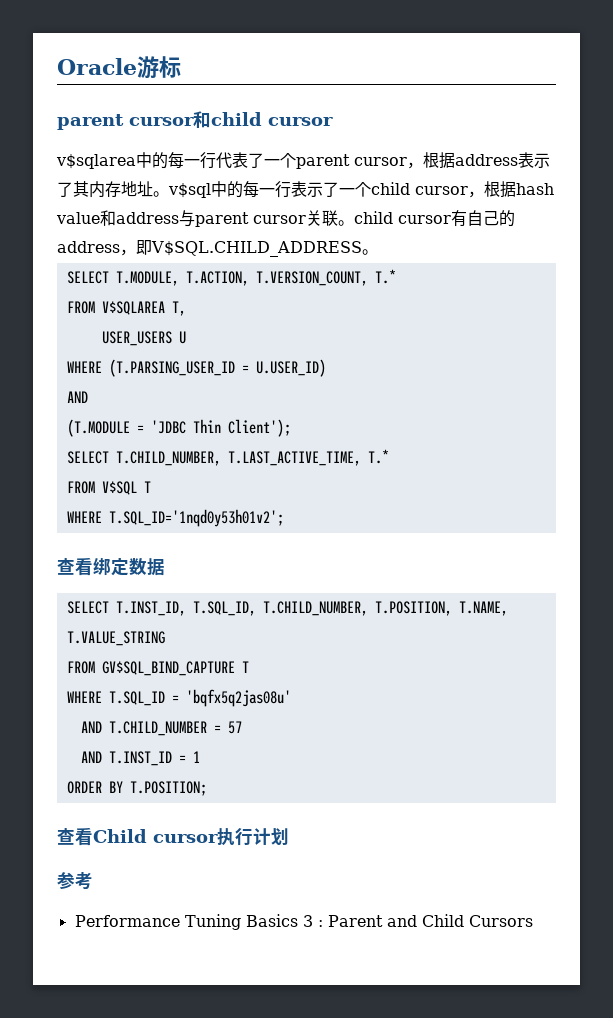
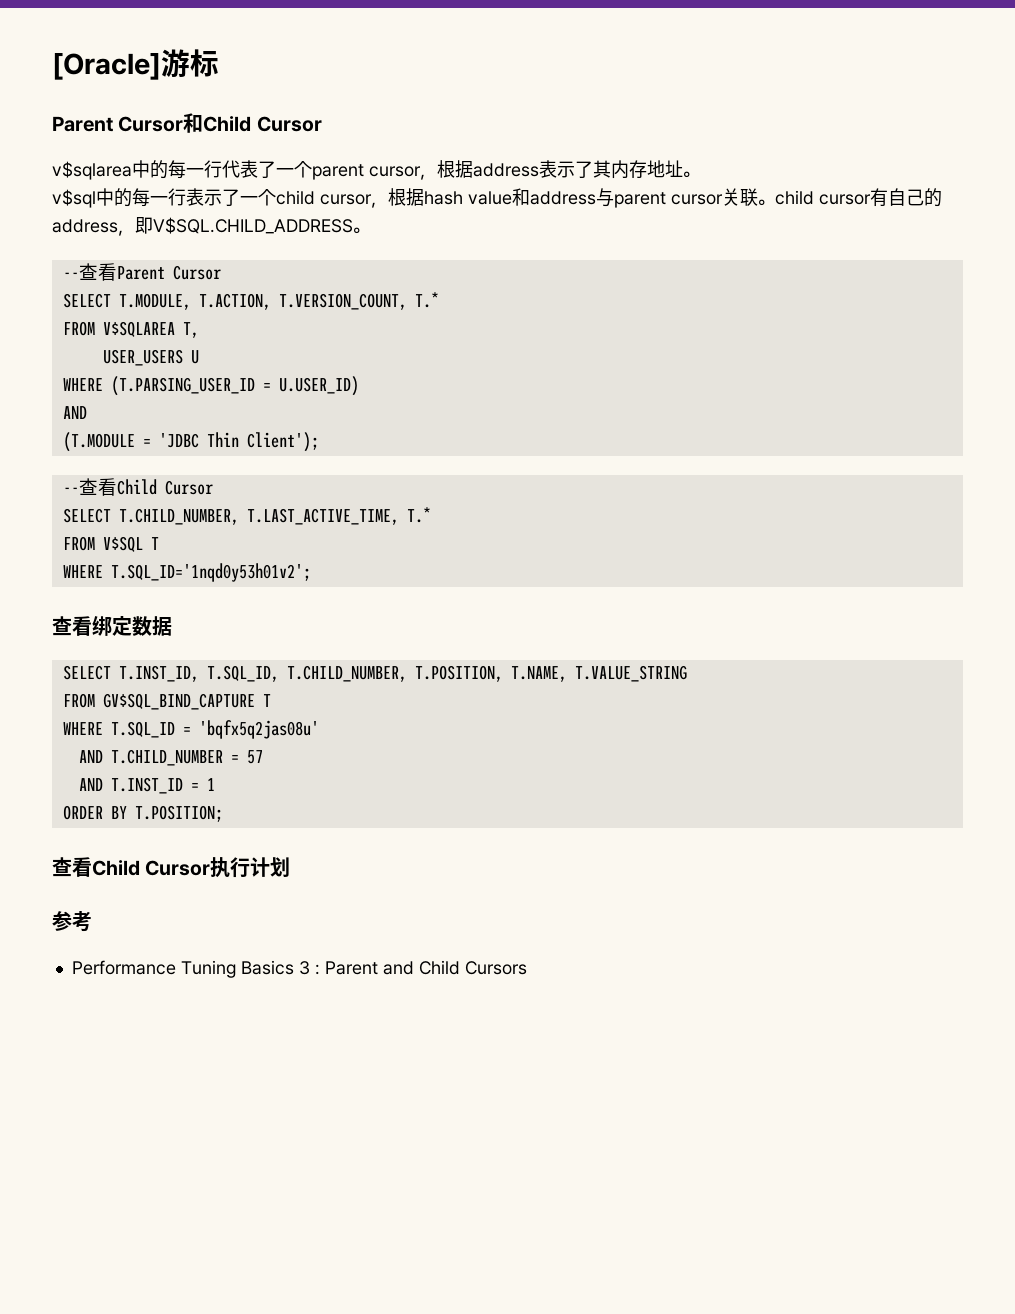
[57,58,137,75] Oracle -> [52,53,161,80] [Oracle]
[57,111,333,130] parent cursor和child cursor -> [52,113,322,133] Parent Cursor和Child Cursor
(169, 194) none -> (700, 174) //
(378, 252) none -> [62,263,221,281] // --查看Parent Cursor
(291, 428) none -> [62,478,213,496] // --查看Child Cursor
[153,834,218,843] cursor -> [145,860,211,876] Cursor

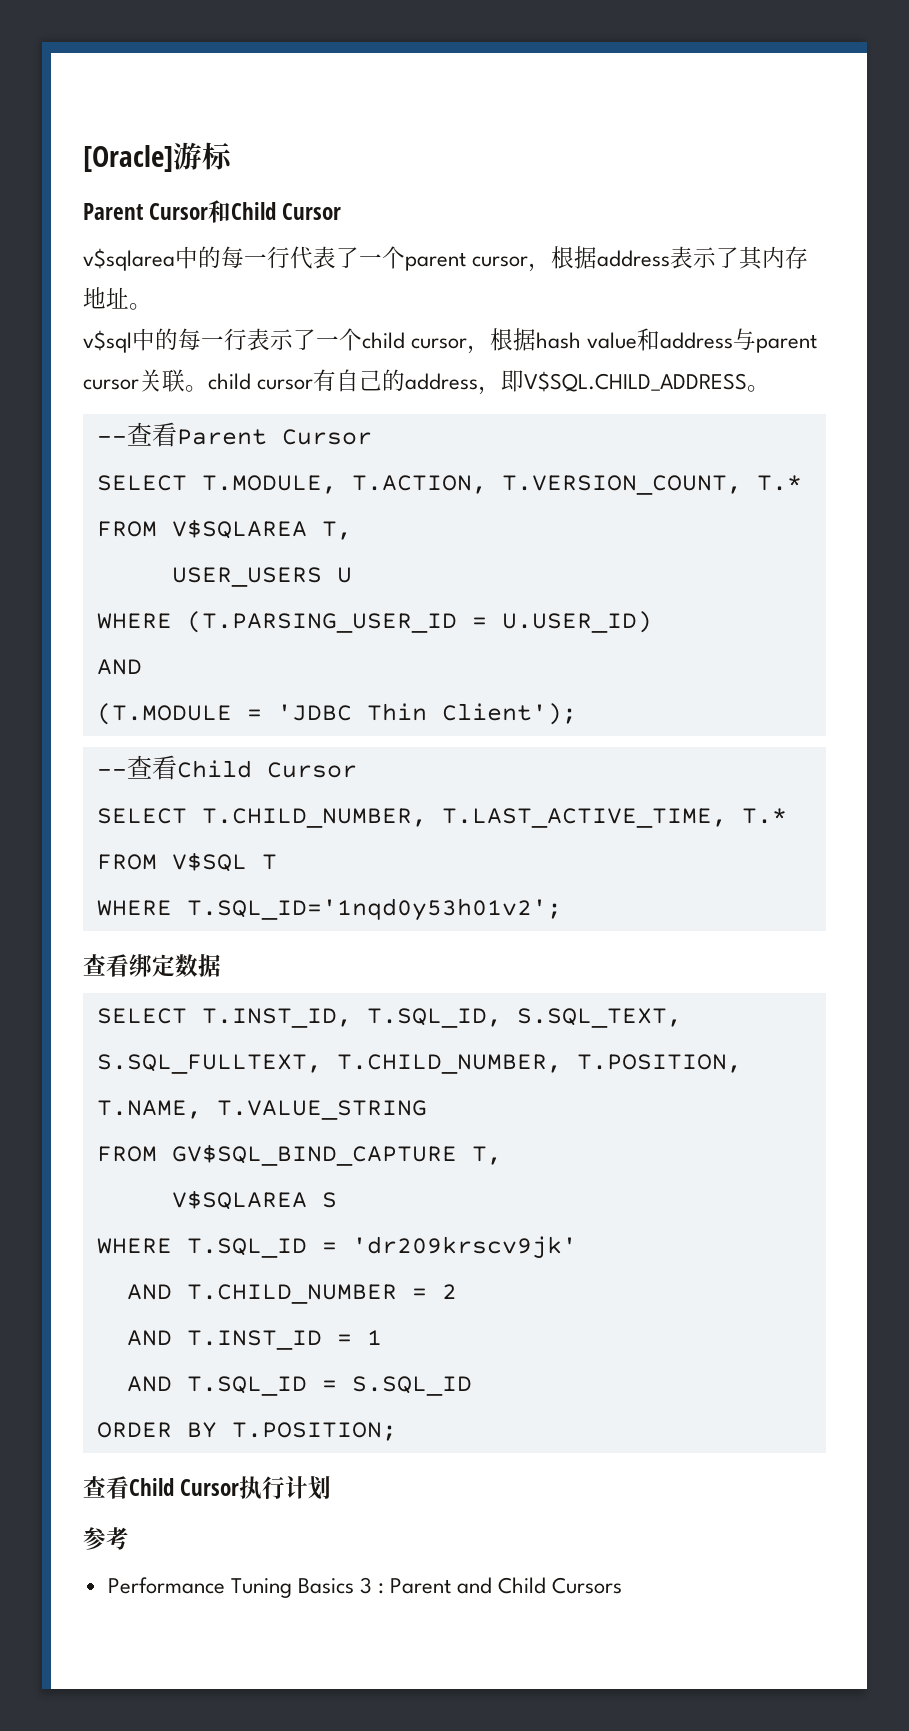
(279, 673) none -> [516,1008,682,1028] [96,1054,322,1074] S.SQL_TEXT, S.SQL_FULLTEXT,
[262,694,271,707] T -> [471,1146,502,1165] [171,1190,337,1210] T, // V$SQLAREA S
[198,720,319,739] 'bqfx5q2jas08u' -> [351,1236,577,1259] 'dr209krscv9jk'
[246,750,263,764] 57 -> [441,1284,457,1299] 2
(215, 784) none -> [126,1376,472,1396] // AND T.SQL_ID = S.SQL_ID

